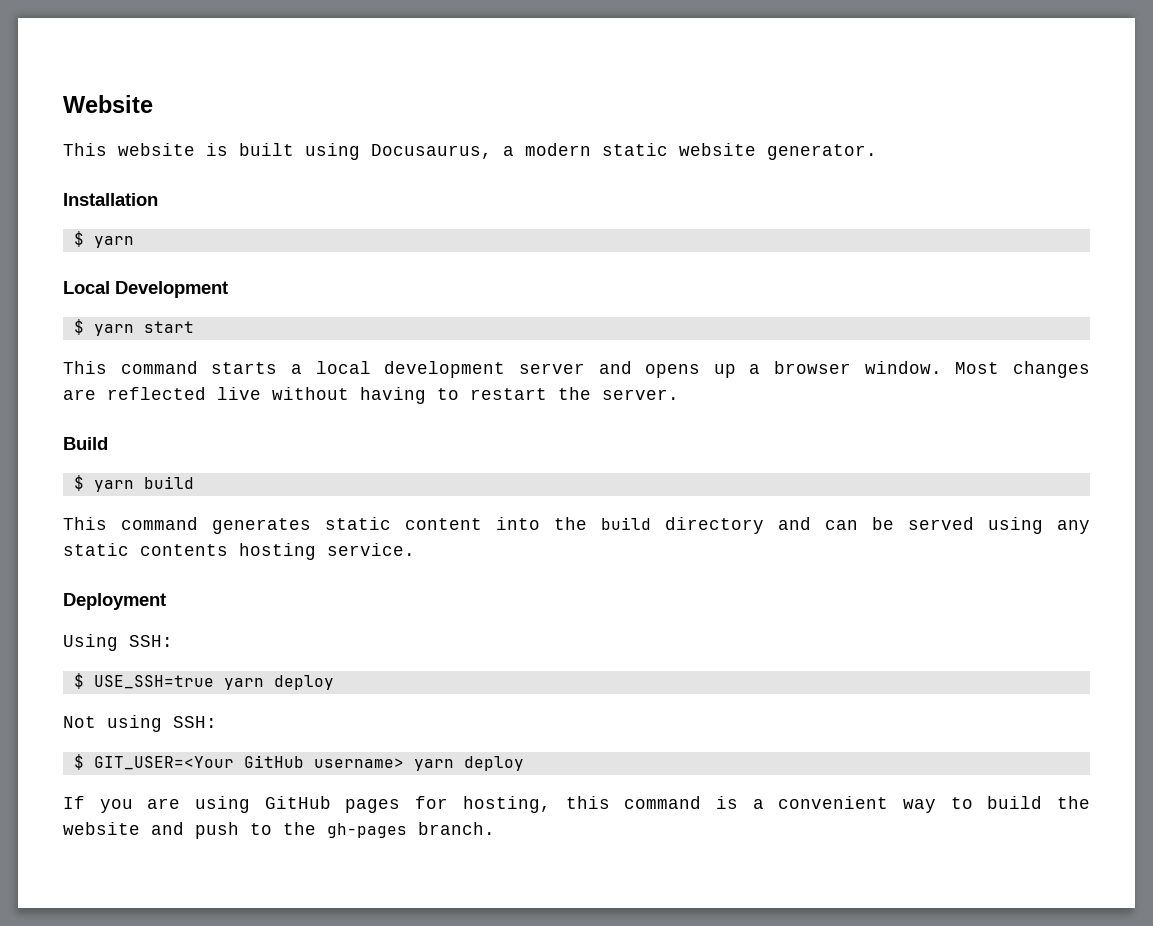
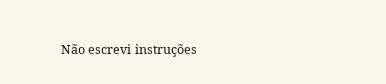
[63,95,153,113] [63,143,877,160] [63,193,158,206] [73,231,134,248] [63,281,228,298] [73,319,194,336] [63,361,1090,378] [63,387,679,404] [63,437,108,450] [73,475,194,492] [63,517,1090,534] [63,543,415,560] [63,593,166,610] [63,634,173,651] [73,673,334,690] [63,715,217,732] [73,754,524,771] [63,796,1090,813] [63,822,495,839] Website // This website is built using Docusaurus, a modern static website generator. // Installation // $ yarn // Local Development // $ yarn start // This command starts a local development server and opens up a browser window. Most changes are reflected live without having to restart the server. // Build // $ yarn build // This command generates static content into the build directory and can be served using any static contents hosting service. // Deployment // Using SSH: // $ USE_SSH=true yarn deploy // Not using SSH: // $ GIT_USER=<Your GitHub username> yarn deploy // If you are using GitHub pages for hosting, this command is a convenient way to build the website and push to the gh-pages branch. -> [61,44,197,57] Não escrevi instruções

